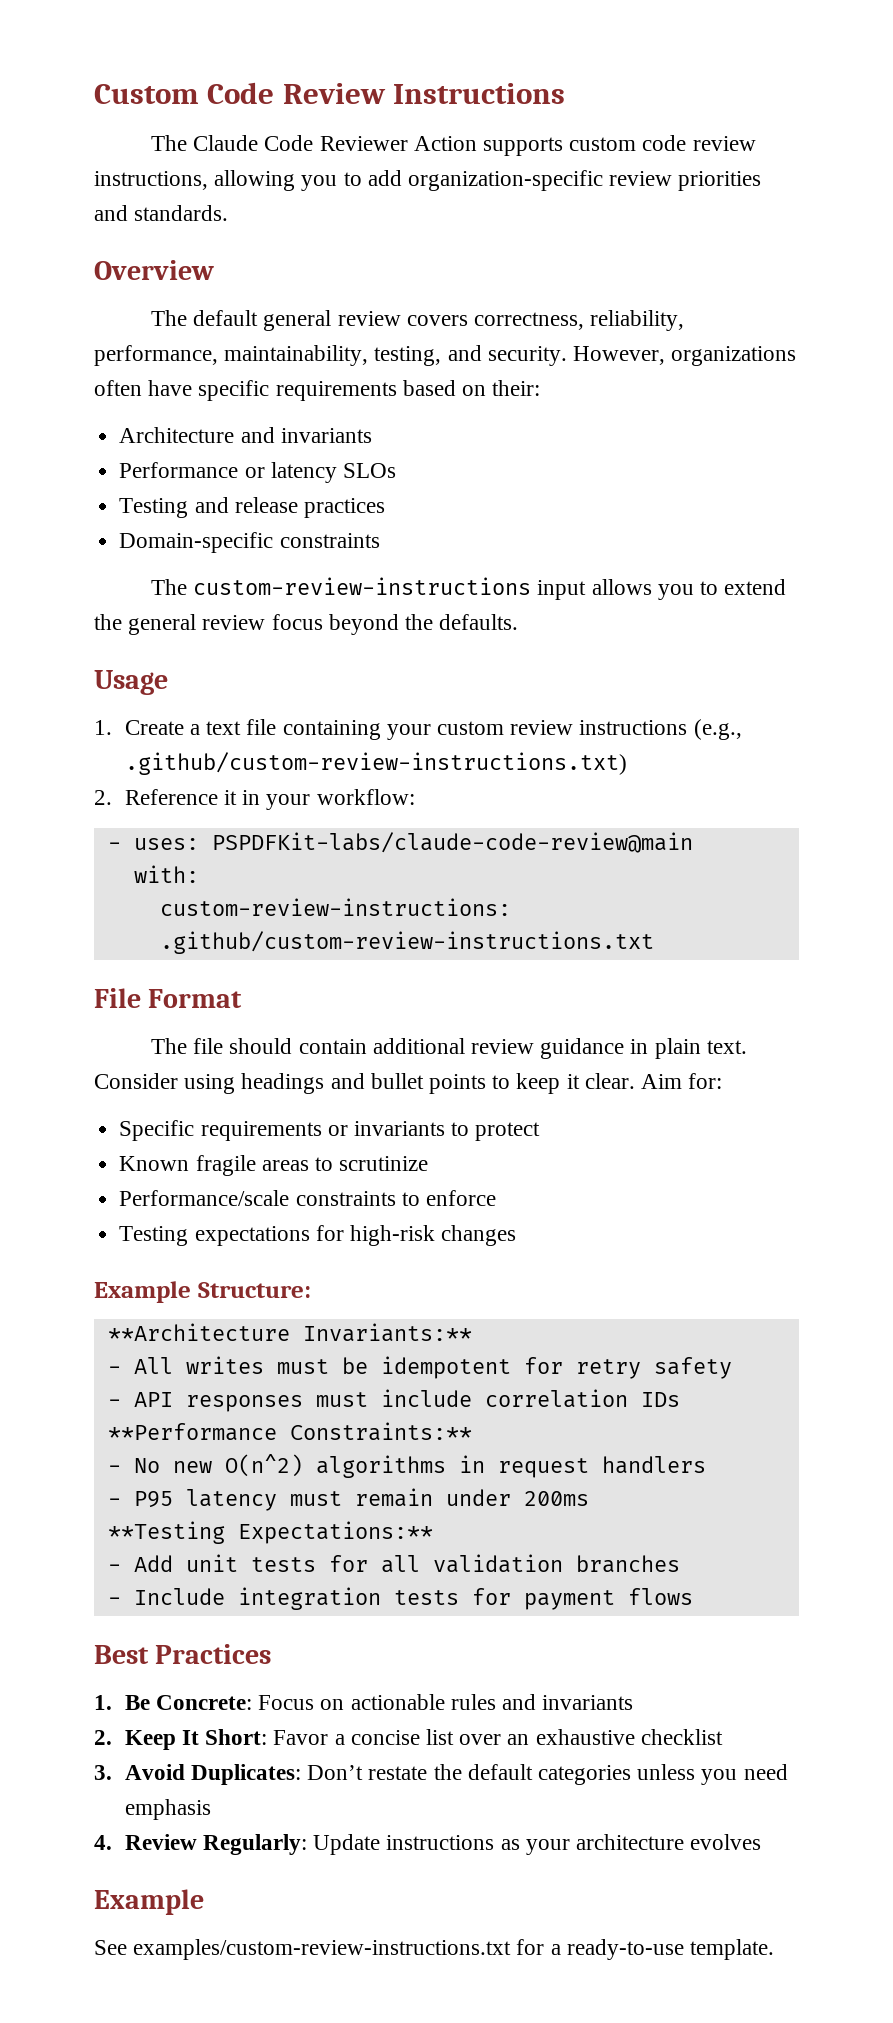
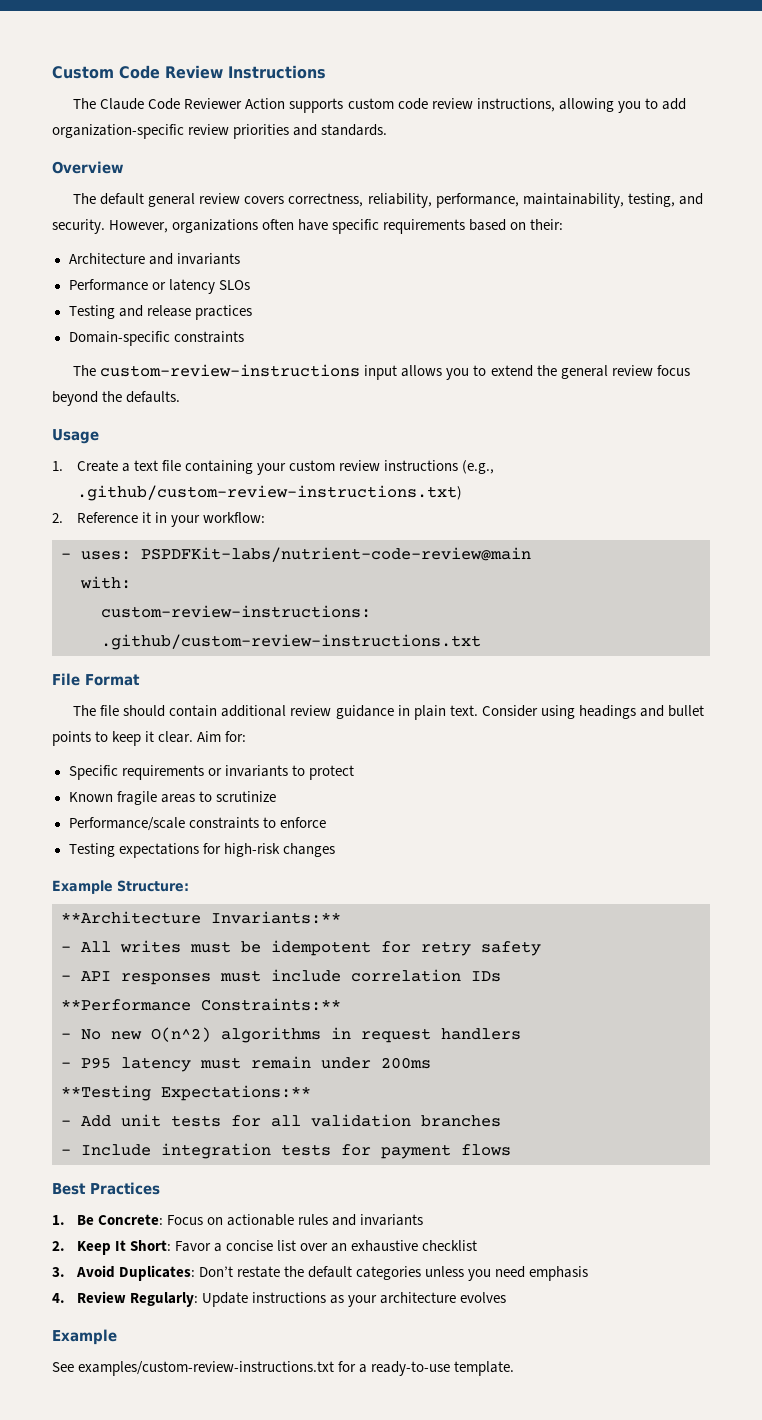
[211,832,693,853] PSPDFKit-labs/claude-code-review@main -> [141,547,531,562] PSPDFKit-labs/nutrient-code-review@main

